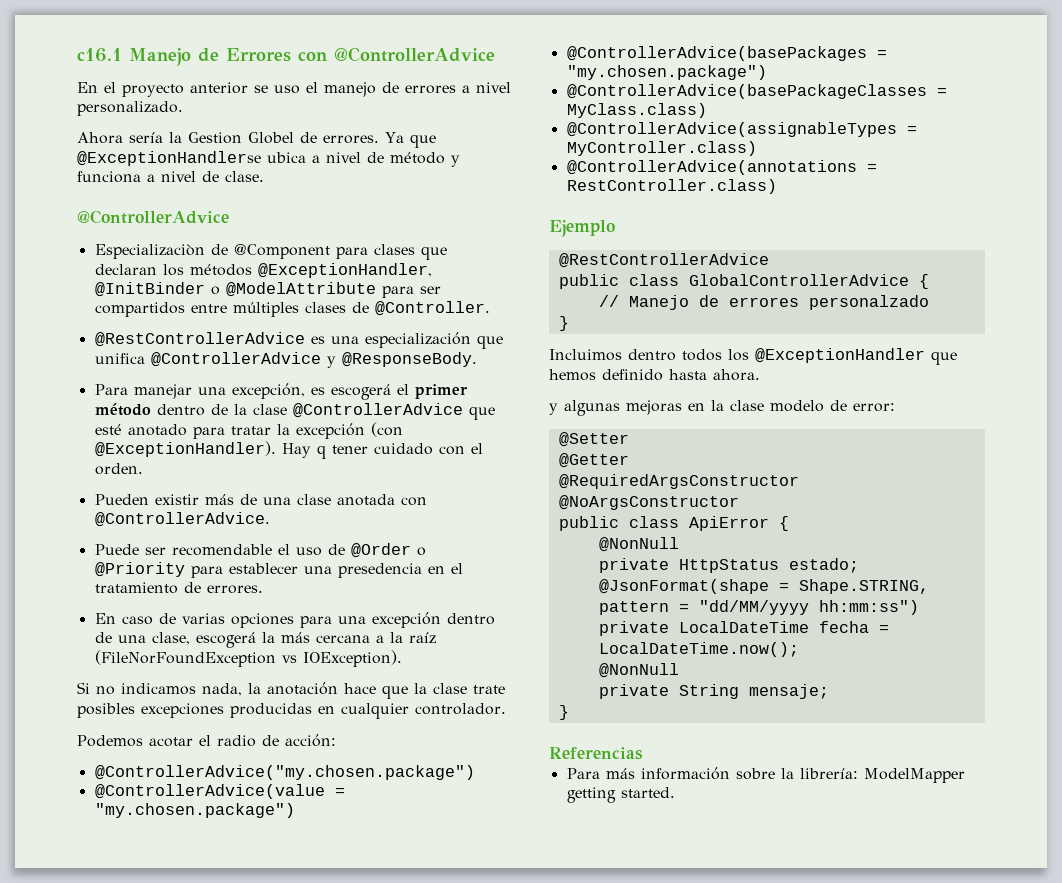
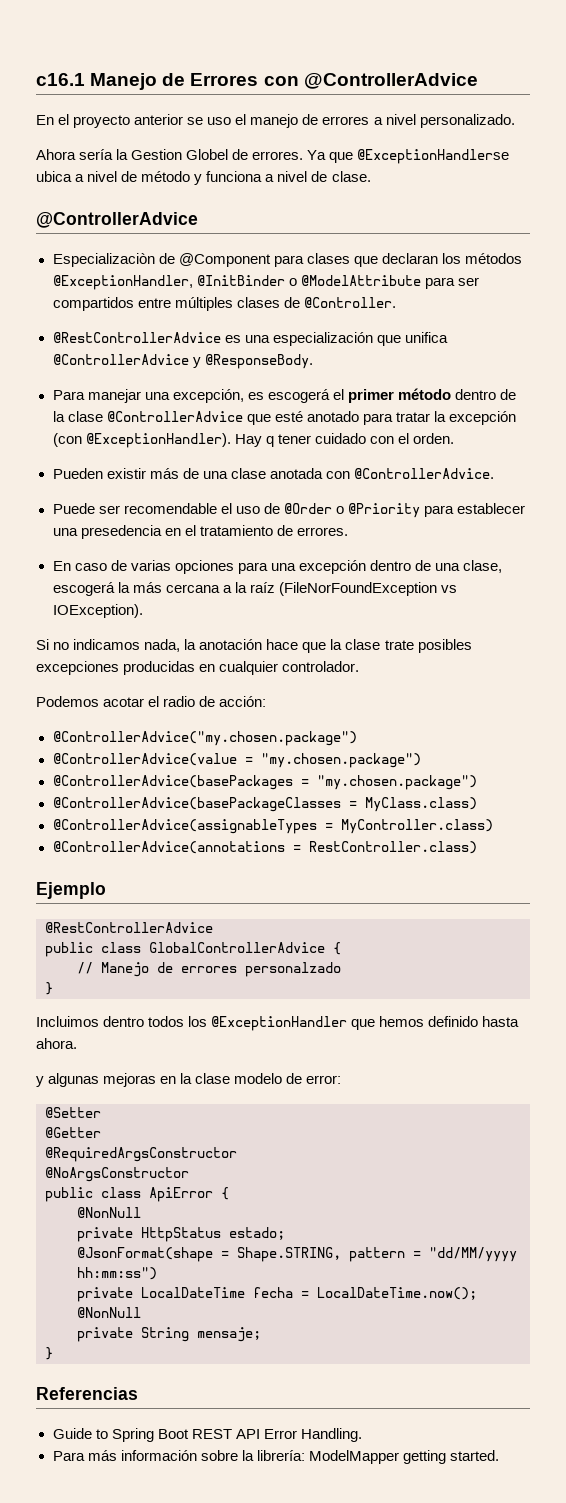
(643, 753) none -> [52,1428,362,1442] // Guide to Spring Boot REST API Error Handling.

